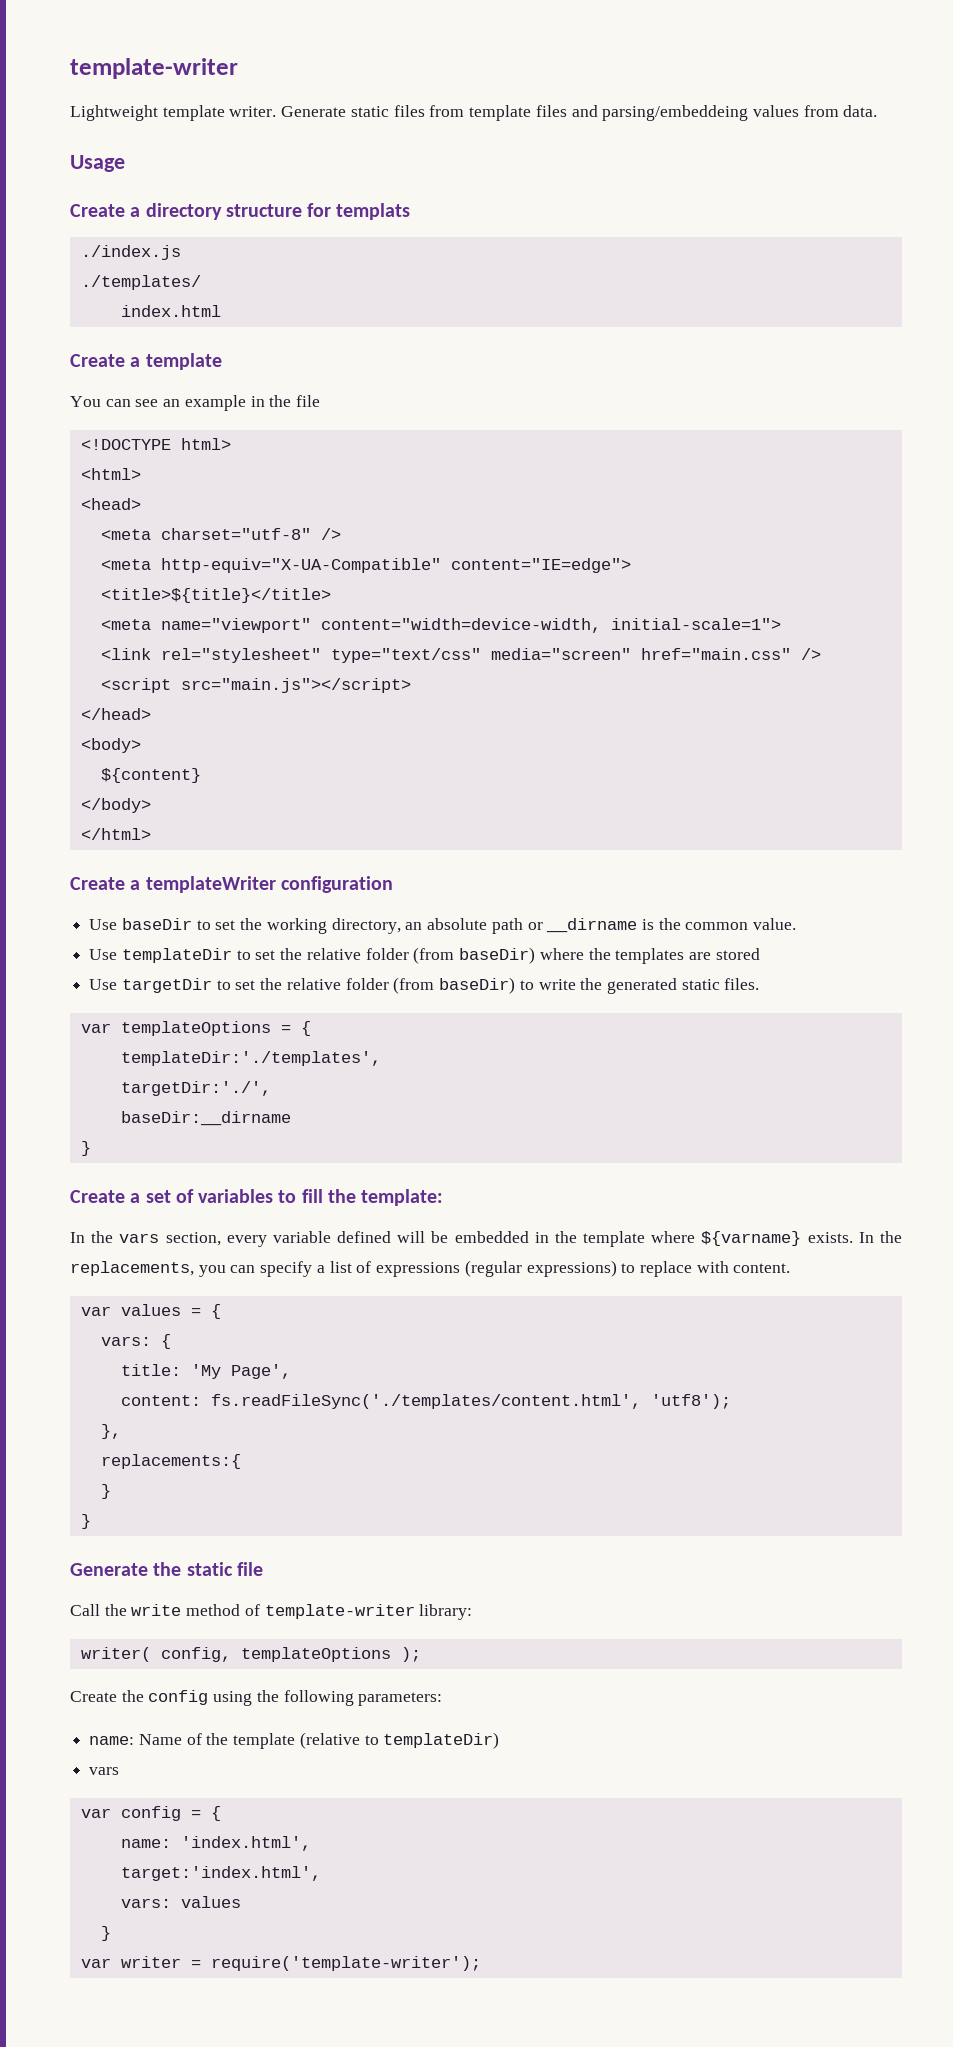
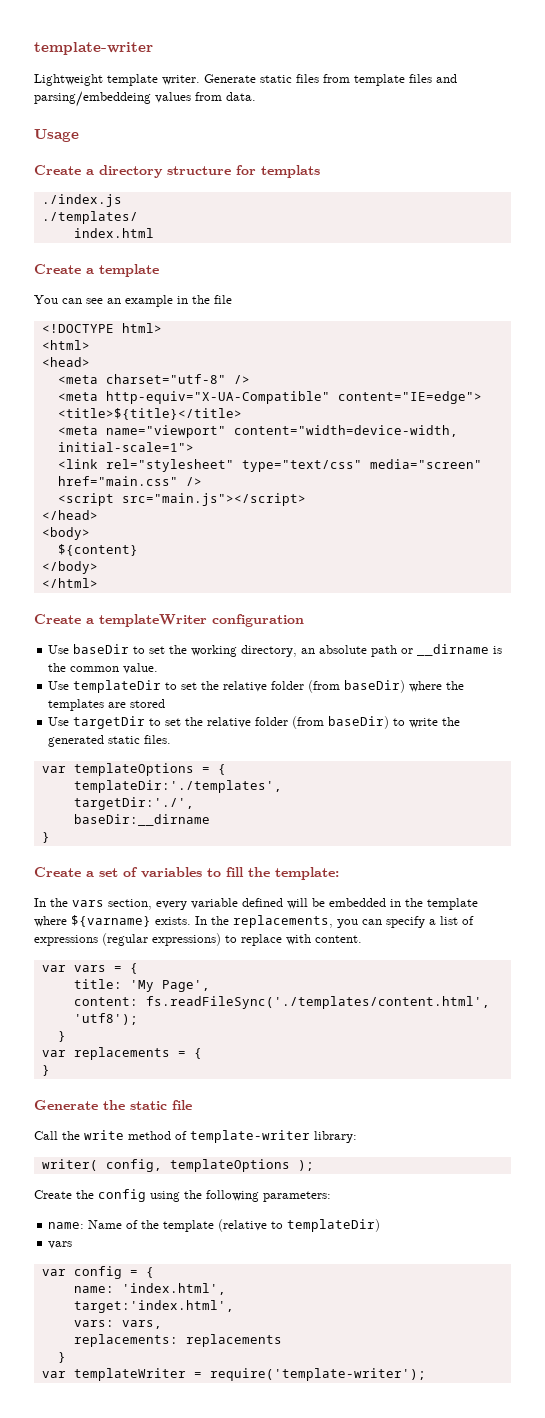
[120,1304,221,1319] [100,1334,171,1349] values = { // vars: { -> [73,963,138,974] vars = {
[100,1424,121,1439] [100,1454,241,1469] [100,1484,111,1499] }, // replacements:{ // } -> [57,1031,66,1042] [41,1047,202,1060] } // var replacements = {
[180,1896,241,1908] [100,1926,111,1941] [80,1956,181,1968] values // } // var writer -> [121,1320,162,1329] [73,1334,282,1347] [57,1352,66,1363] [41,1368,186,1381] vars, // replacements: replacements // } // var templateWriter

